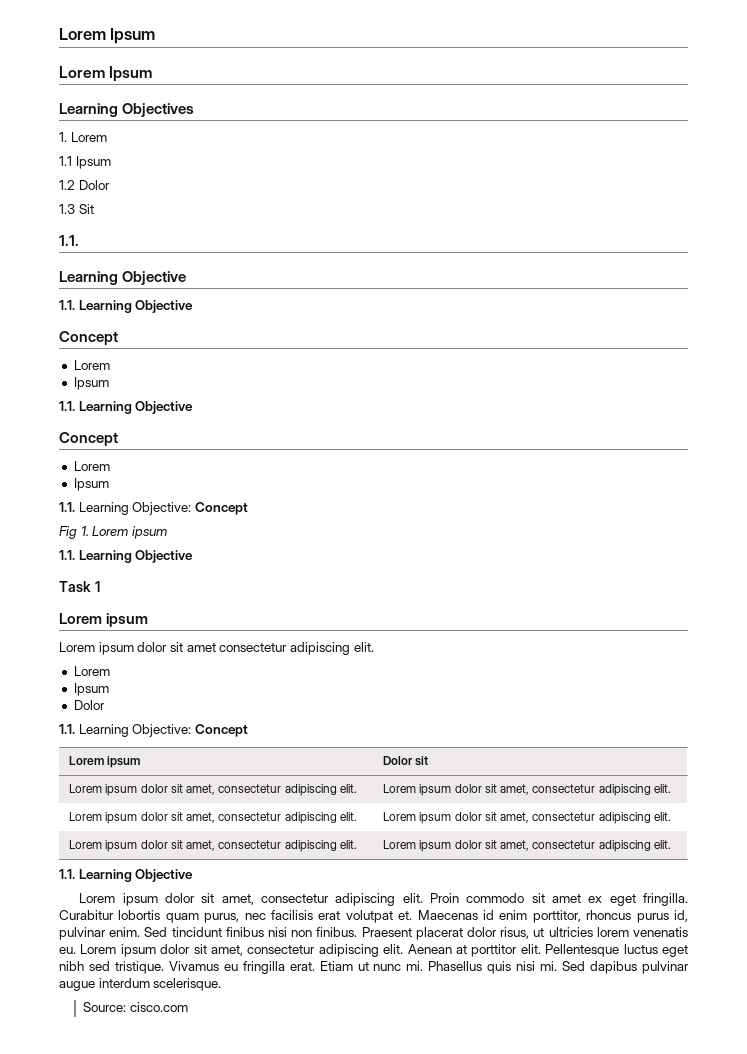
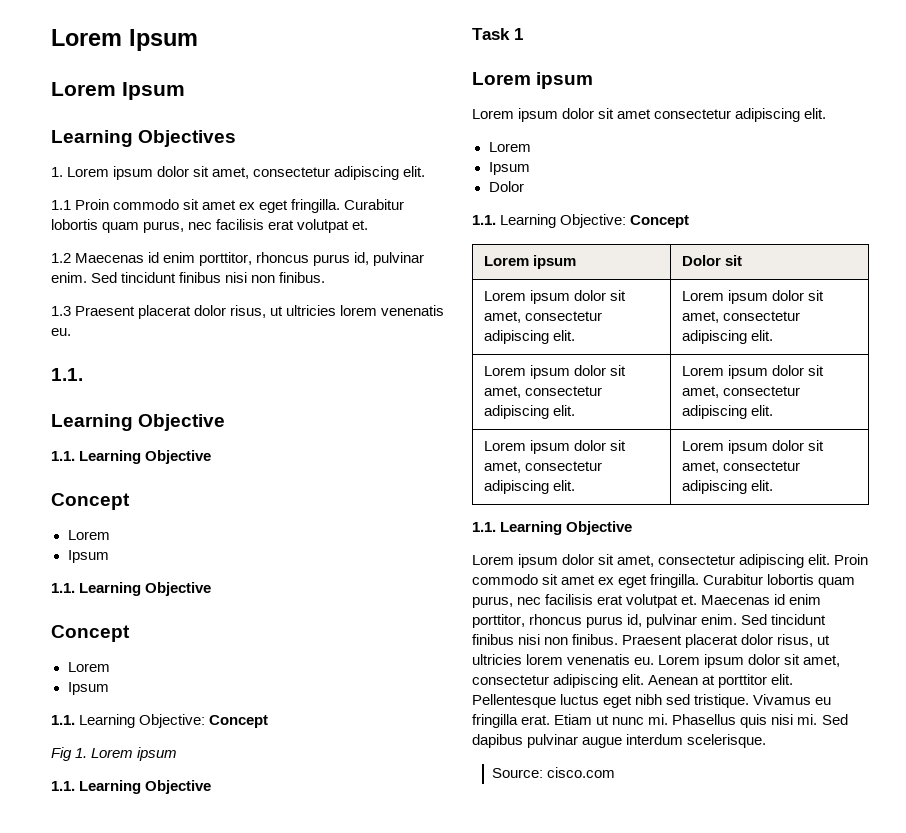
[59,156,111,169] [59,180,110,190] [59,204,94,214] // 1.1 Ipsum // 1.2 Dolor // 1.3 Sit -> [113,166,426,180] [51,199,405,213] [51,219,369,233] [51,252,425,266] [51,272,326,283] [51,305,445,319] [51,328,71,336] ipsum dolor sit amet, consectetur adipiscing elit. // 1.1 Proin commodo sit amet ex eget fringilla. Curabitur lobortis quam purus, nec facilisis erat volutpat et. // 1.2 Maecenas id enim porttitor, rhoncus purus id, pulvinar enim. Sed tincidunt finibus nisi non finibus. // 1.3 Praesent placerat dolor risus, ut ultricies lorem venenatis eu.

